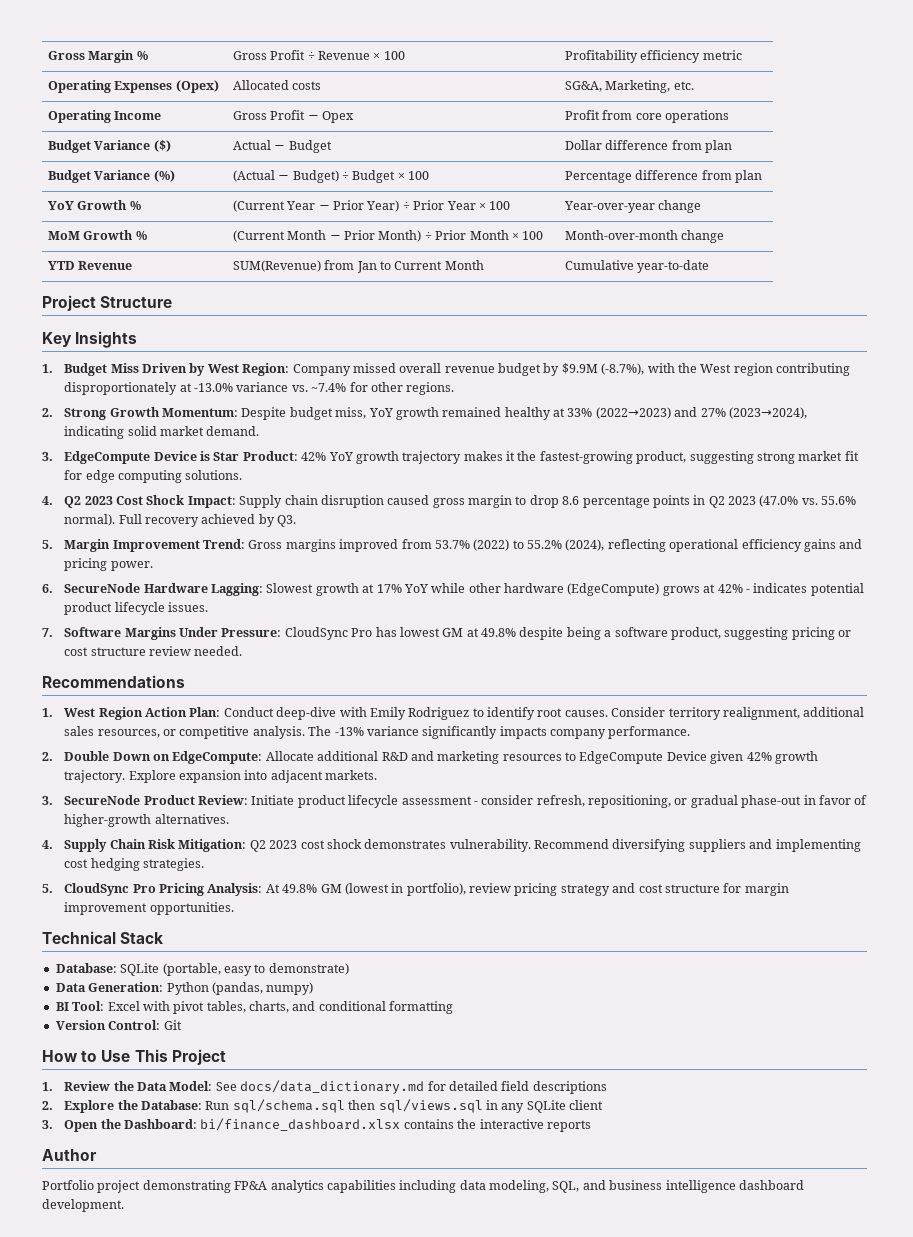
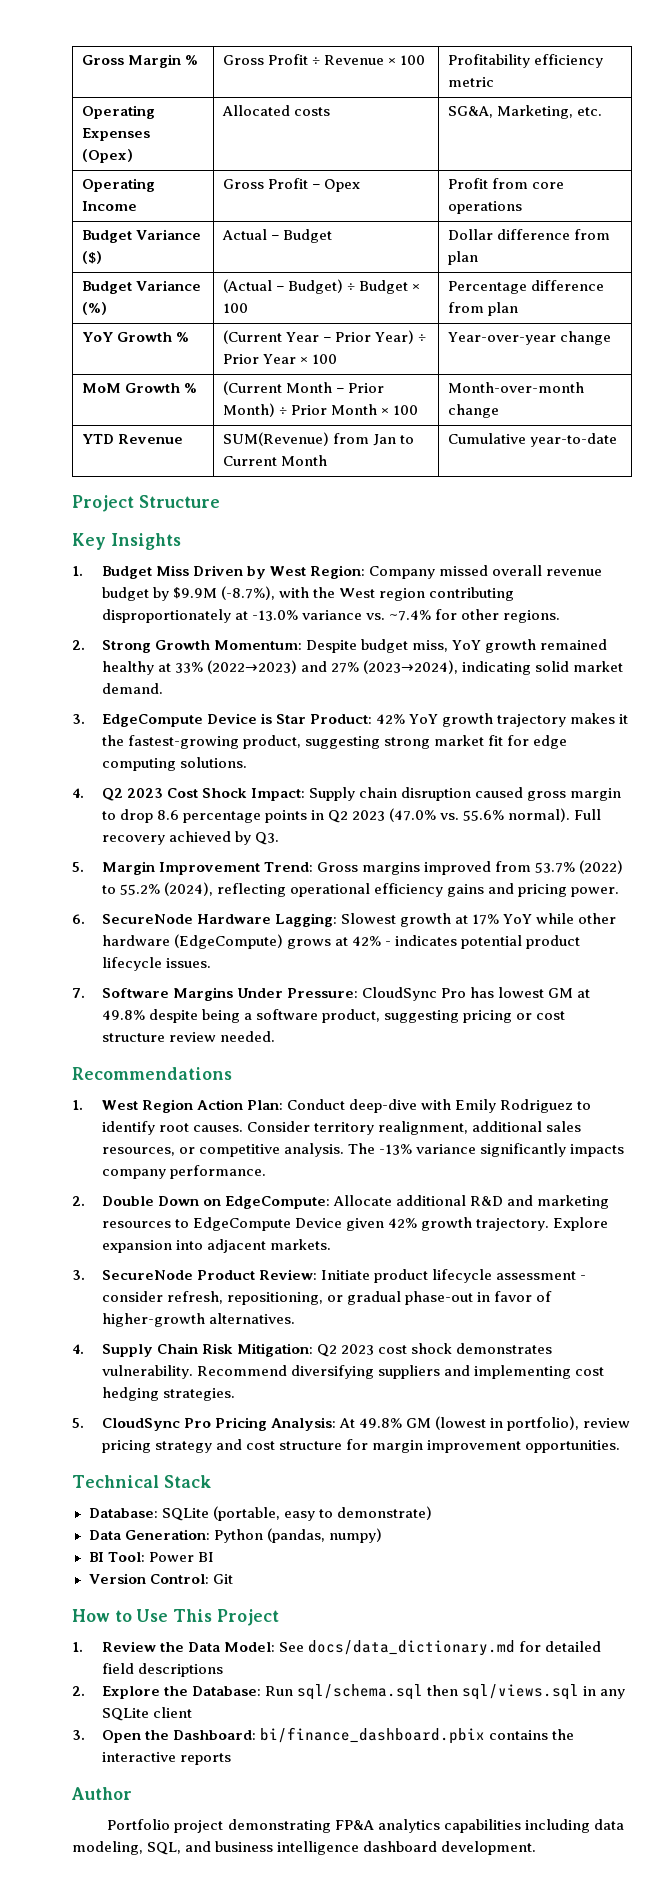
[107,1001,454,1014] Excel with pivot tables, charts, and conditional formatting -> [148,1552,214,1562] Power BI
[200,1118,401,1131] bi/finance_dashboard.xlsx -> [259,1727,485,1744] bi/finance_dashboard.pbix

